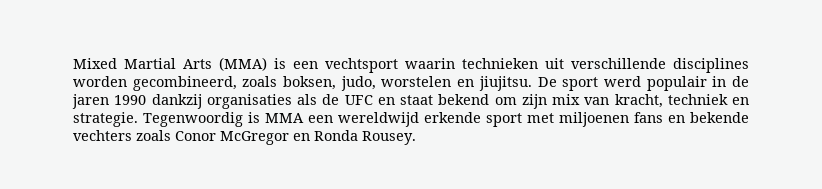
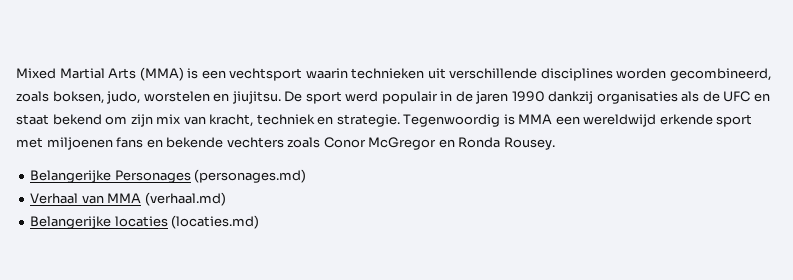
(416, 138) none -> [30,169,307,183] [30,192,226,206] [30,215,260,229] // Belangerijke Personages (personages.md) // Verhaal van MMA (verhaal.md) // Belangerijke locaties (locaties.md)

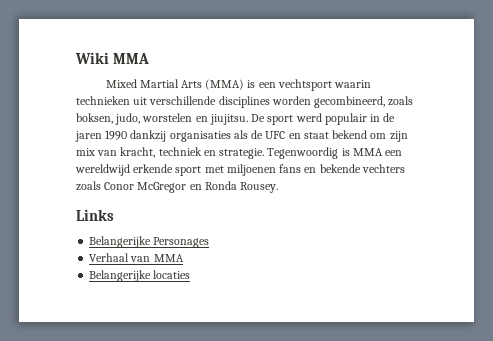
(16, 73) none -> [75,52,150,64] Wiki MMA //
(555, 143) none -> [76,209,114,221] // Links
[194,169,307,183] (personages.md) -> (210, 242) none
[144,192,226,206] (verhaal.md) -> (184, 258) none
[171,215,260,229] (locaties.md) -> (191, 274) none

